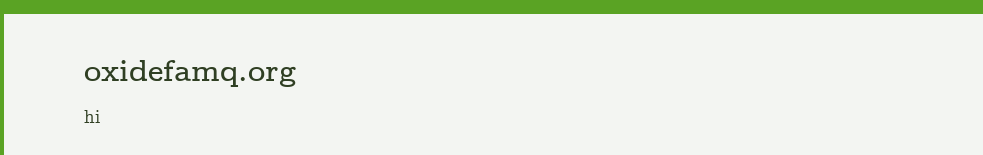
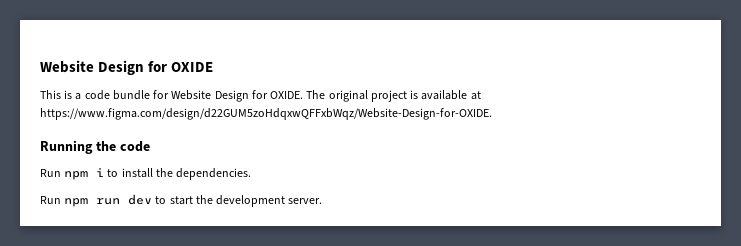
[84,60,296,87] [84,110,100,123] oxidefamq.org // hi -> [40,60,214,75] [40,90,481,102] [40,108,492,120] [40,140,150,154] [40,168,252,180] [40,194,323,207] Website Design for OXIDE // This is a code bundle for Website Design for OXIDE. The original project is available at https://www.figma.com/design/d22GUM5zoHdqxwQFFxbWqz/Website-Design-for-OXIDE. // Running the code // Run npm i to install the dependencies. // Run npm run dev to start the development server.

